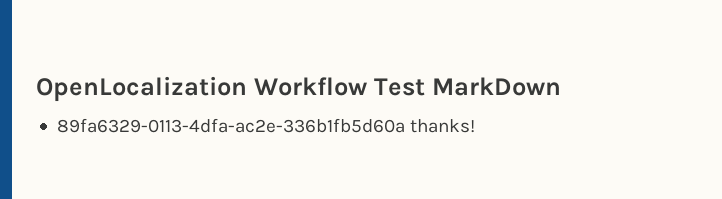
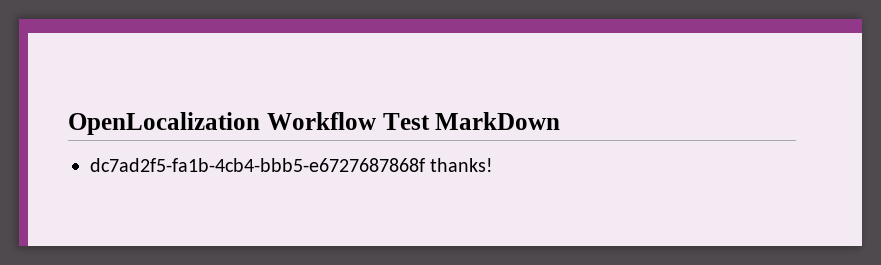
[56,118,405,133] 89fa6329-0113-4dfa-ac2e-336b1fb5d60a -> [90,158,425,172] dc7ad2f5-fa1b-4cb4-bbb5-e6727687868f

